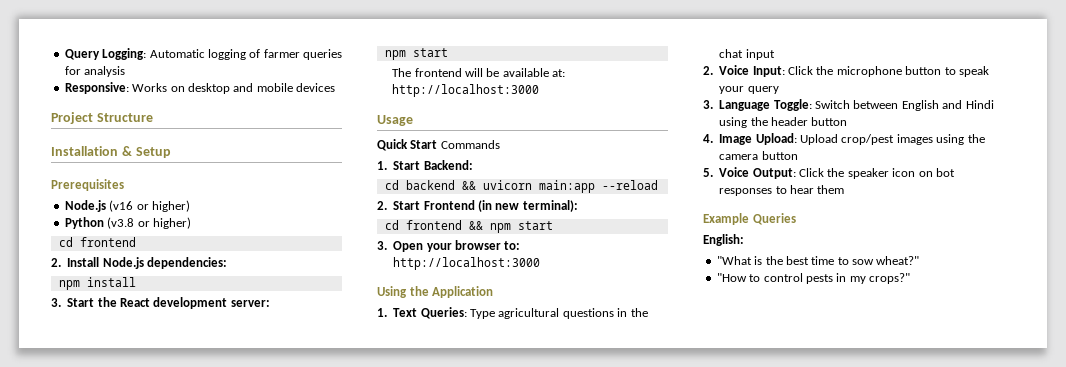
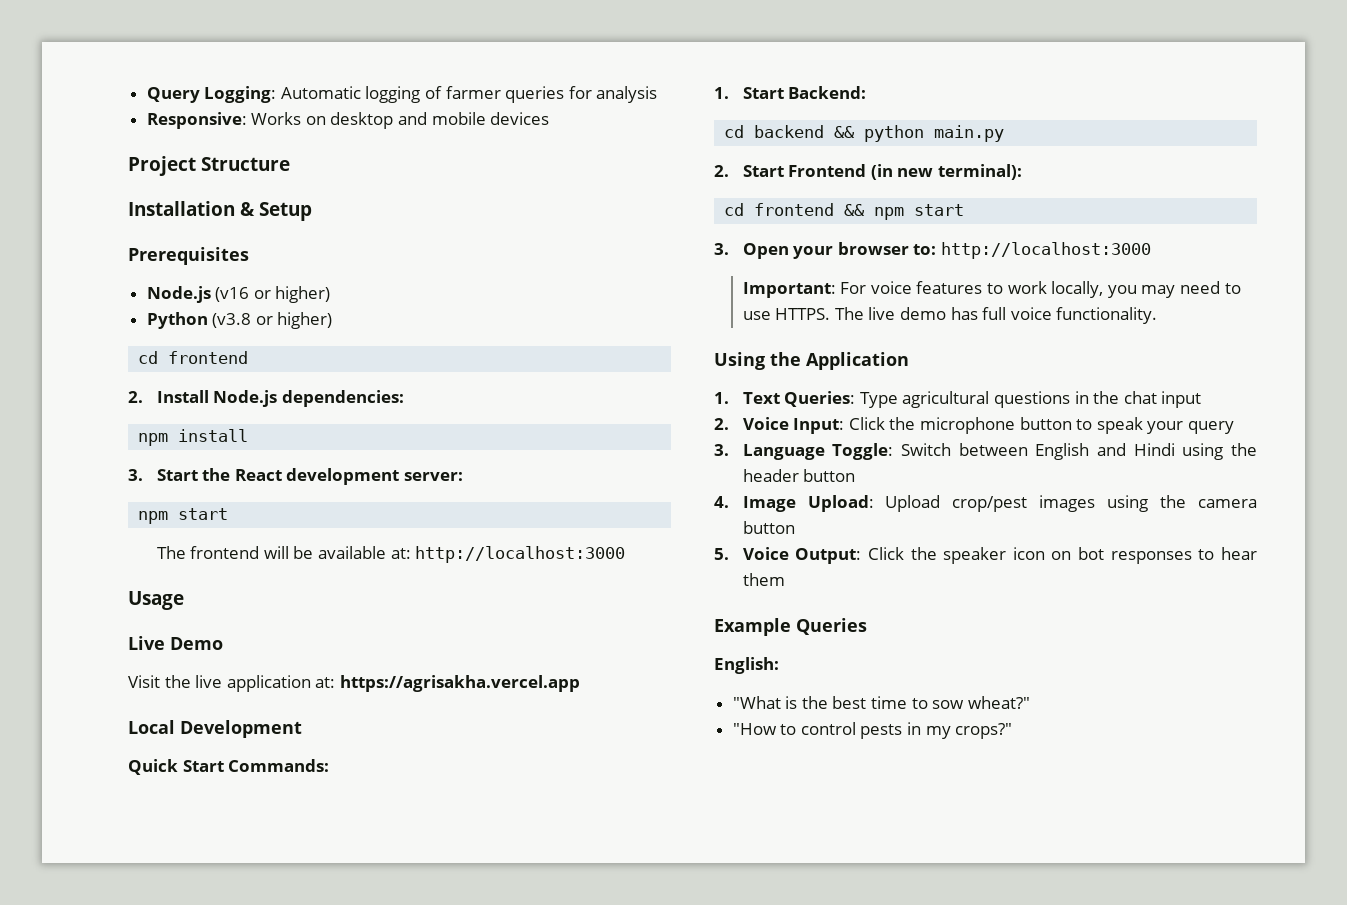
(413, 120) none -> [128,636,223,650] [128,675,580,692] [128,720,302,738] // Live Demo // Visit the live application at: https://agrisakha.vercel.app // Local Development
[440,140,500,149] Commands -> [228,759,330,772] Commands:
[482,180,658,193] uvicorn main:app --reload -> [864,125,1005,142] python main.py
(541, 263) none -> [742,281,1241,298] [742,307,1158,324] // Important: For voice features to work locally, you may need to use HTTPS. The live demo has full voice functionality.

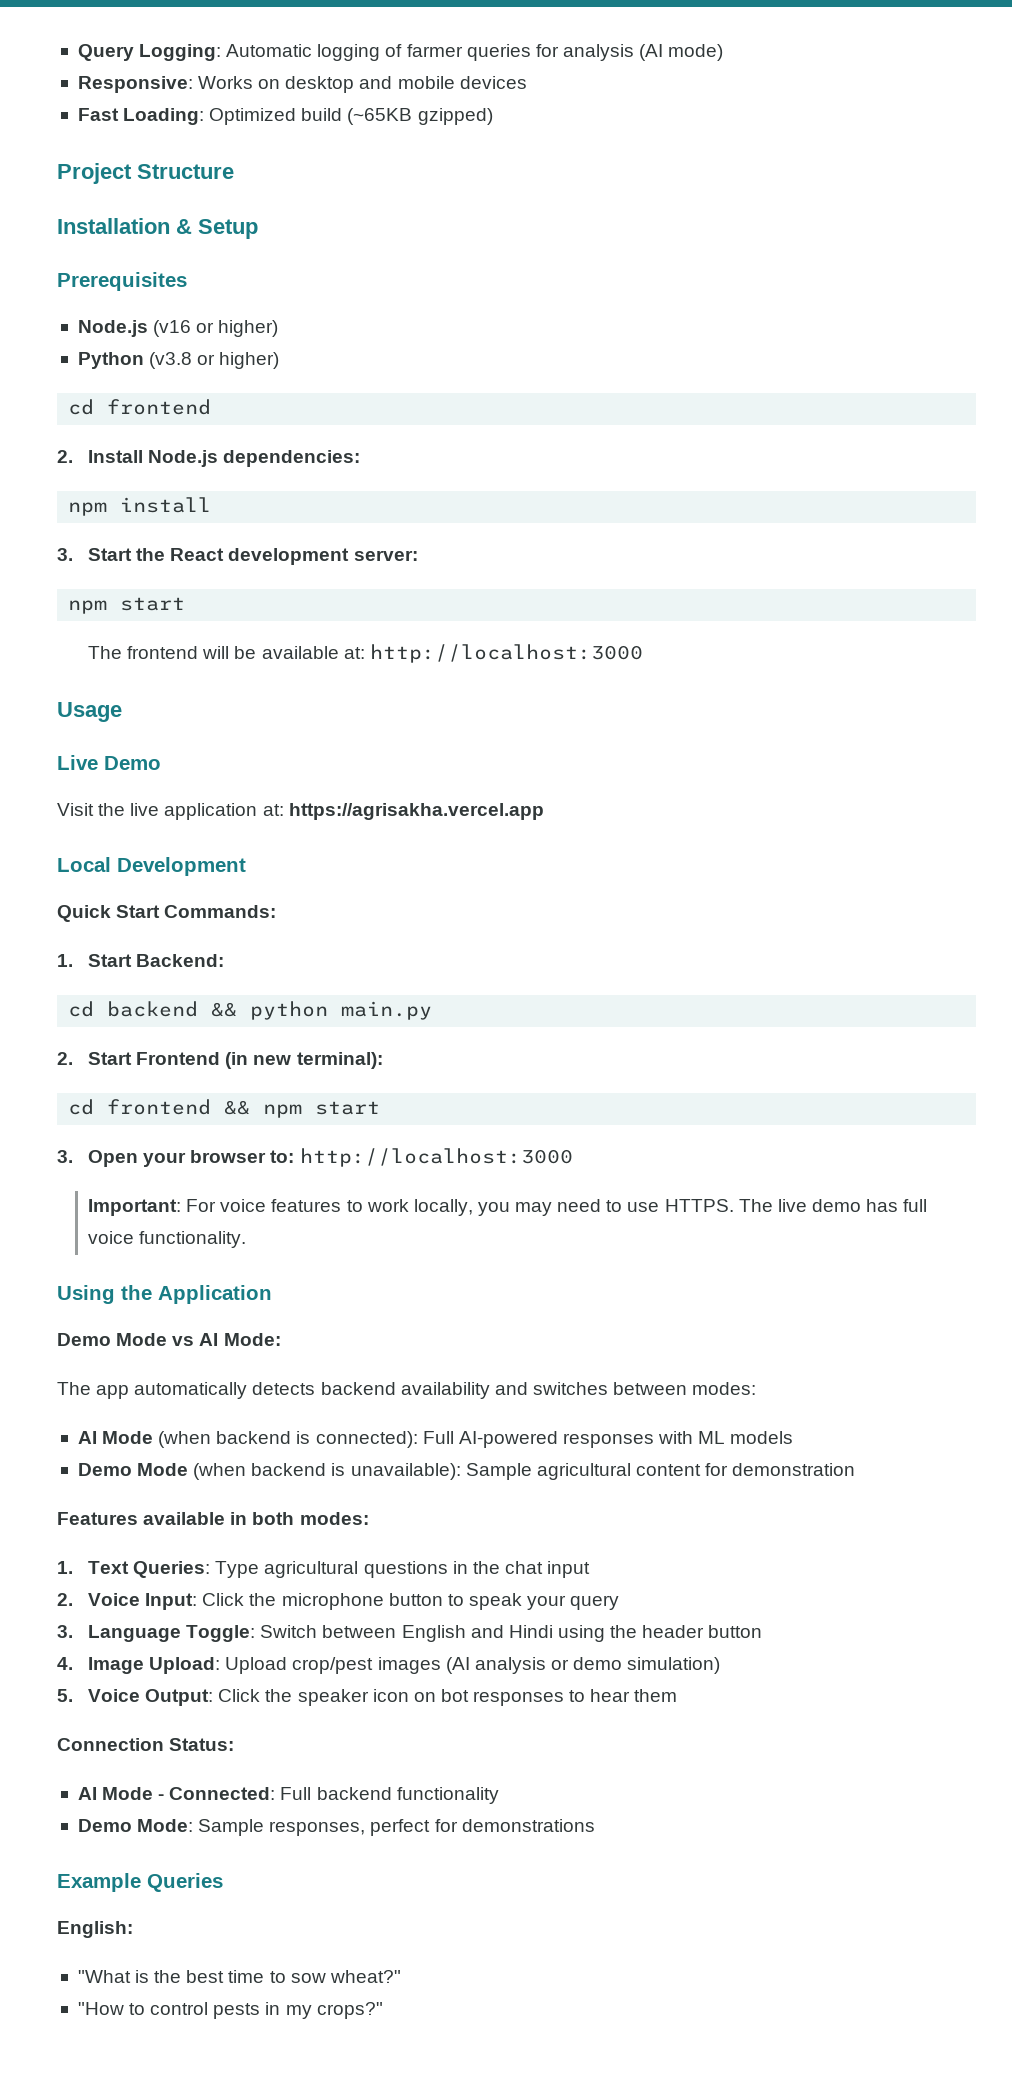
(658, 94) none -> [639,44,724,61] (AI mode)
(550, 118) none -> [77,108,493,125] // Fast Loading: Optimized build (~65KB gzipped)
(909, 361) none -> [57,1333,281,1346] [57,1382,757,1399] [77,1431,794,1448] [77,1463,856,1480] [57,1512,369,1525] // Demo Mode vs AI Mode: // The app automatically detects backend availability and switches between modes: // AI Mode (when backend is connected): Full AI-powered responses with ML models // Demo Mode (when backend is unavailable): Sample agricultural content for demonstration // Features available in both modes:
[1107,495,1257,512] [742,521,795,534] using the camera button -> [445,1657,721,1674] (AI analysis or demo simulation)
(785, 579) none -> [57,1738,235,1751] [77,1787,499,1804] [77,1819,595,1836] // Connection Status: // AI Mode - Connected: Full backend functionality // Demo Mode: Sample responses, perfect for demonstrations

